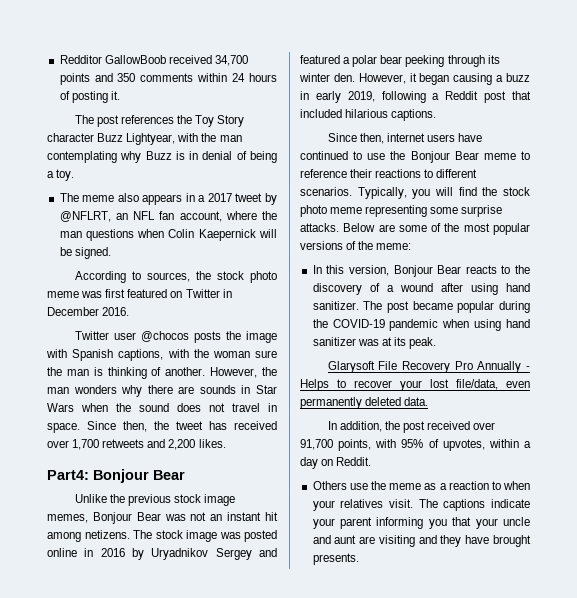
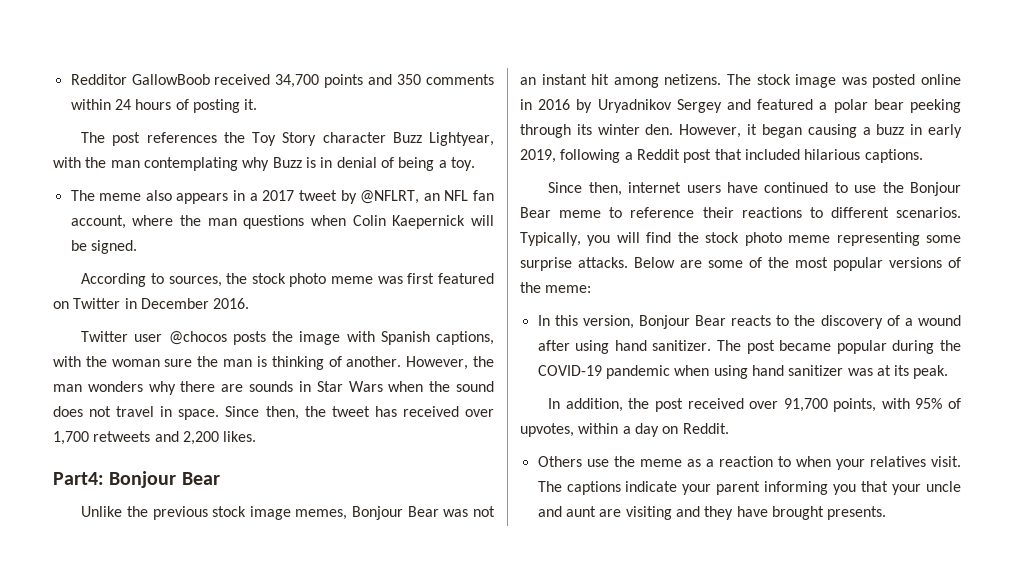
[327,361,530,373] [300,379,530,391] [300,397,429,409] // Glarysoft File Recovery Pro Annually - Helps to recover your lost file/data, even permanently deleted data. -> (949, 372) none

